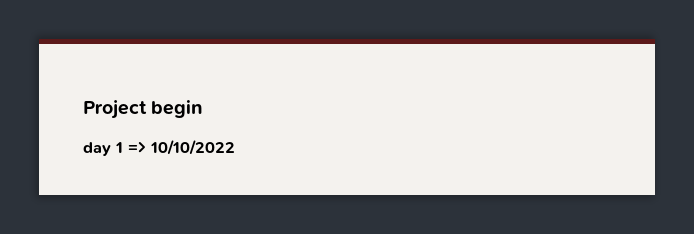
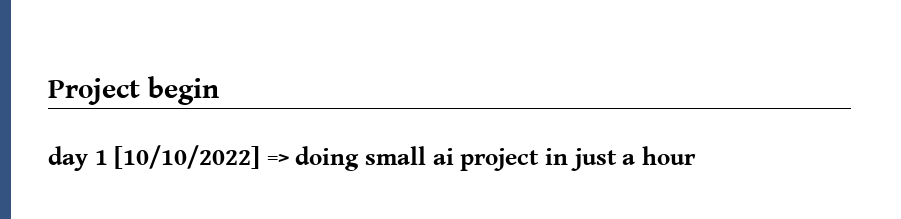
[128,139,235,155] => 10/10/2022 -> [114,145,696,171] [10/10/2022] => doing small ai project in just a hour

